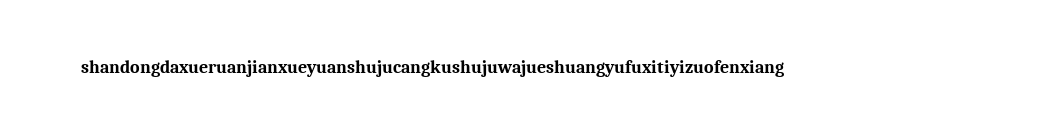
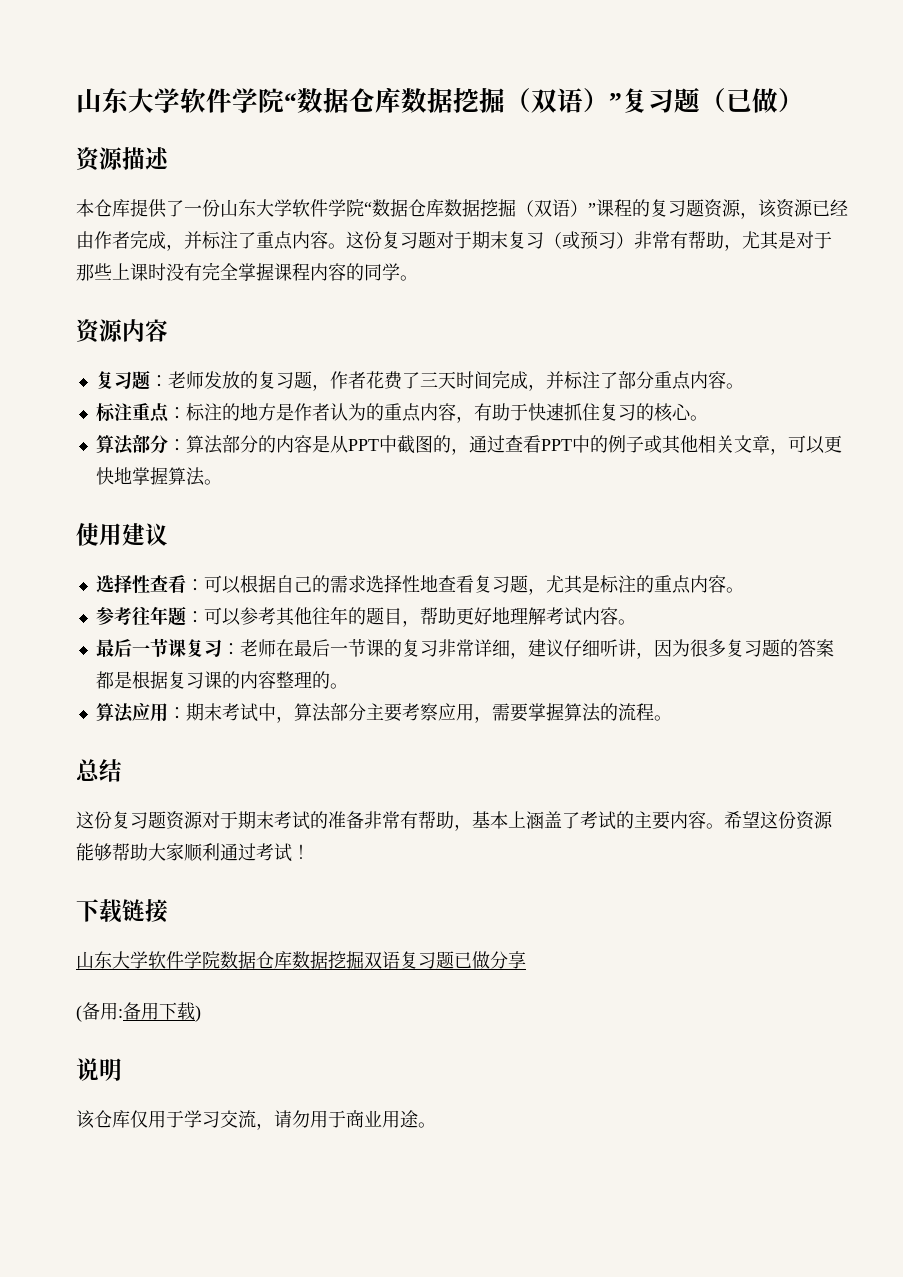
[81,60,784,77] shandongdaxueruanjianxueyuanshujucangkushujuwajueshuangyufuxitiyizuofenxiang -> [76,87,804,113] [76,147,169,172] [76,199,848,219] [76,230,832,251] [76,262,418,281] [76,319,168,344] [95,370,744,391] [95,403,708,423] [95,434,842,455] [95,467,222,486] [76,523,168,546] [95,574,744,595] [95,606,636,627] [95,638,834,659] [95,671,348,689] [95,703,672,723] [76,759,122,782] [76,811,833,831] [76,843,310,862] [76,899,168,923] [76,951,526,969] [76,1002,201,1022] [76,1058,122,1081] [76,1110,436,1130] 山东大学软件学院“数据仓库数据挖掘（双语）”复习题（已做） // 资源描述 // 本仓库提供了一份山东大学软件学院“数据仓库数据挖掘（双语）”课程的复习题资源，该资源已经由作者完成，并标注了重点内容。这份复习题对于期末复习（或预习）非常有帮助，尤其是对于那些上课时没有完全掌握课程内容的同学。 // 资源内容 // 复习题：老师发放的复习题，作者花费了三天时间完成，并标注了部分重点内容。 // 标注重点：标注的地方是作者认为的重点内容，有助于快速抓住复习的核心。 // 算法部分：算法部分的内容是从PPT中截图的，通过查看PPT中的例子或其他相关文章，可以更快地掌握算法。 // 使用建议 // 选择性查看：可以根据自己的需求选择性地查看复习题，尤其是标注的重点内容。 // 参考往年题：可以参考其他往年的题目，帮助更好地理解考试内容。 // 最后一节课复习：老师在最后一节课的复习非常详细，建议仔细听讲，因为很多复习题的答案都是根据复习课的内容整理的。 // 算法应用：期末考试中，算法部分主要考察应用，需要掌握算法的流程。 // 总结 // 这份复习题资源对于期末考试的准备非常有帮助，基本上涵盖了考试的主要内容。希望这份资源能够帮助大家顺利通过考试！ // 下载链接 // 山东大学软件学院数据仓库数据挖掘双语复习题已做分享 // (备用:备用下载) // 说明 // 该仓库仅用于学习交流，请勿用于商业用途。

